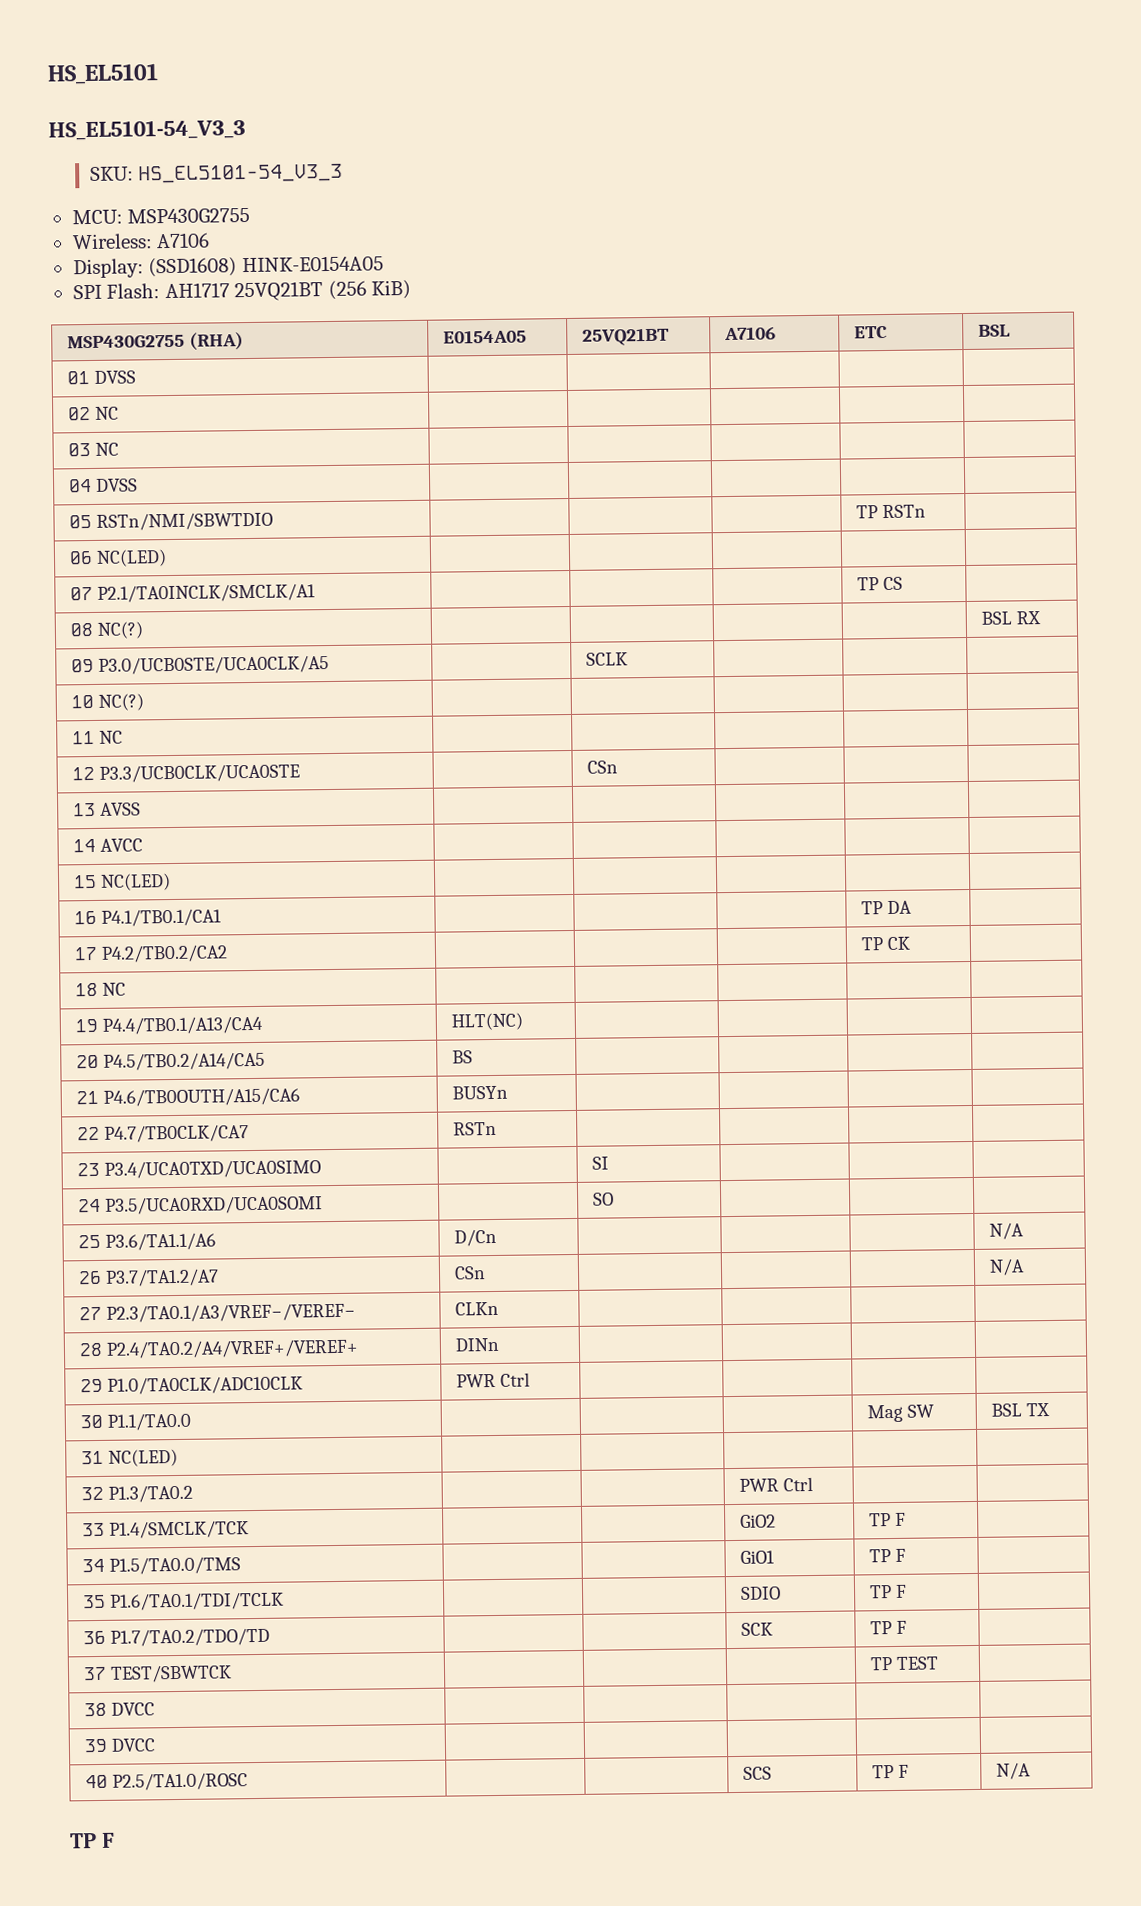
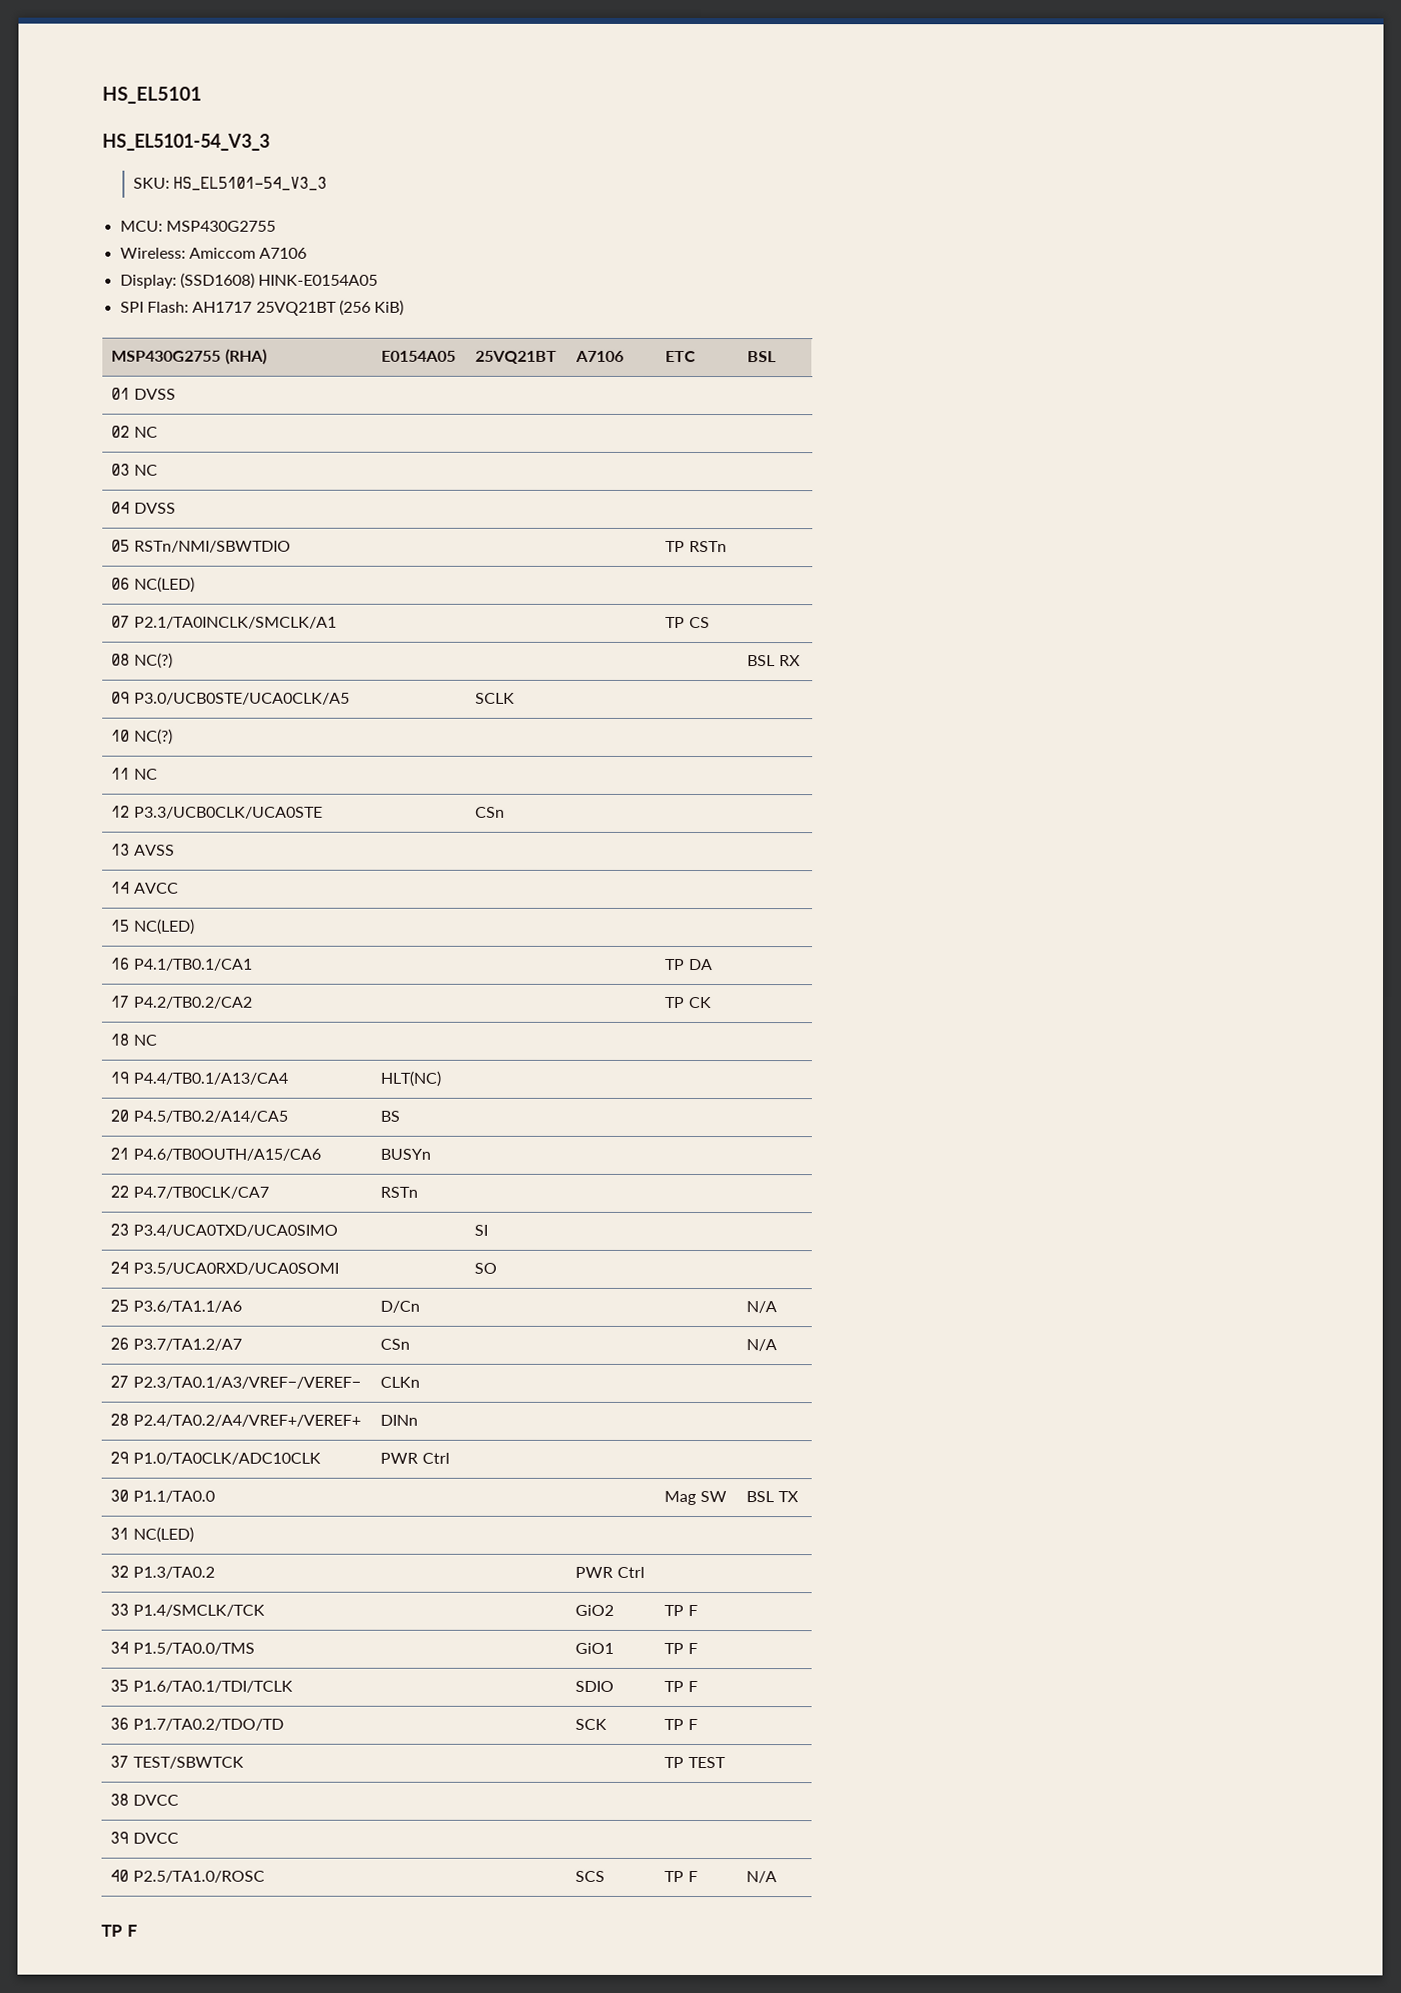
(153, 241) none -> [188,247,256,259] Amiccom

